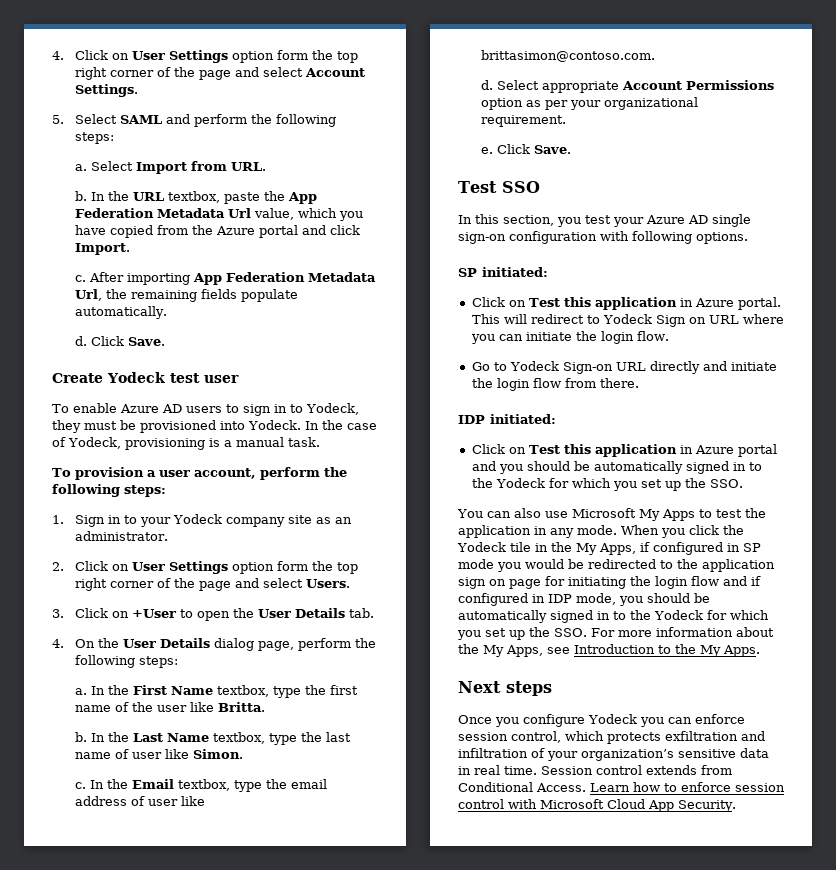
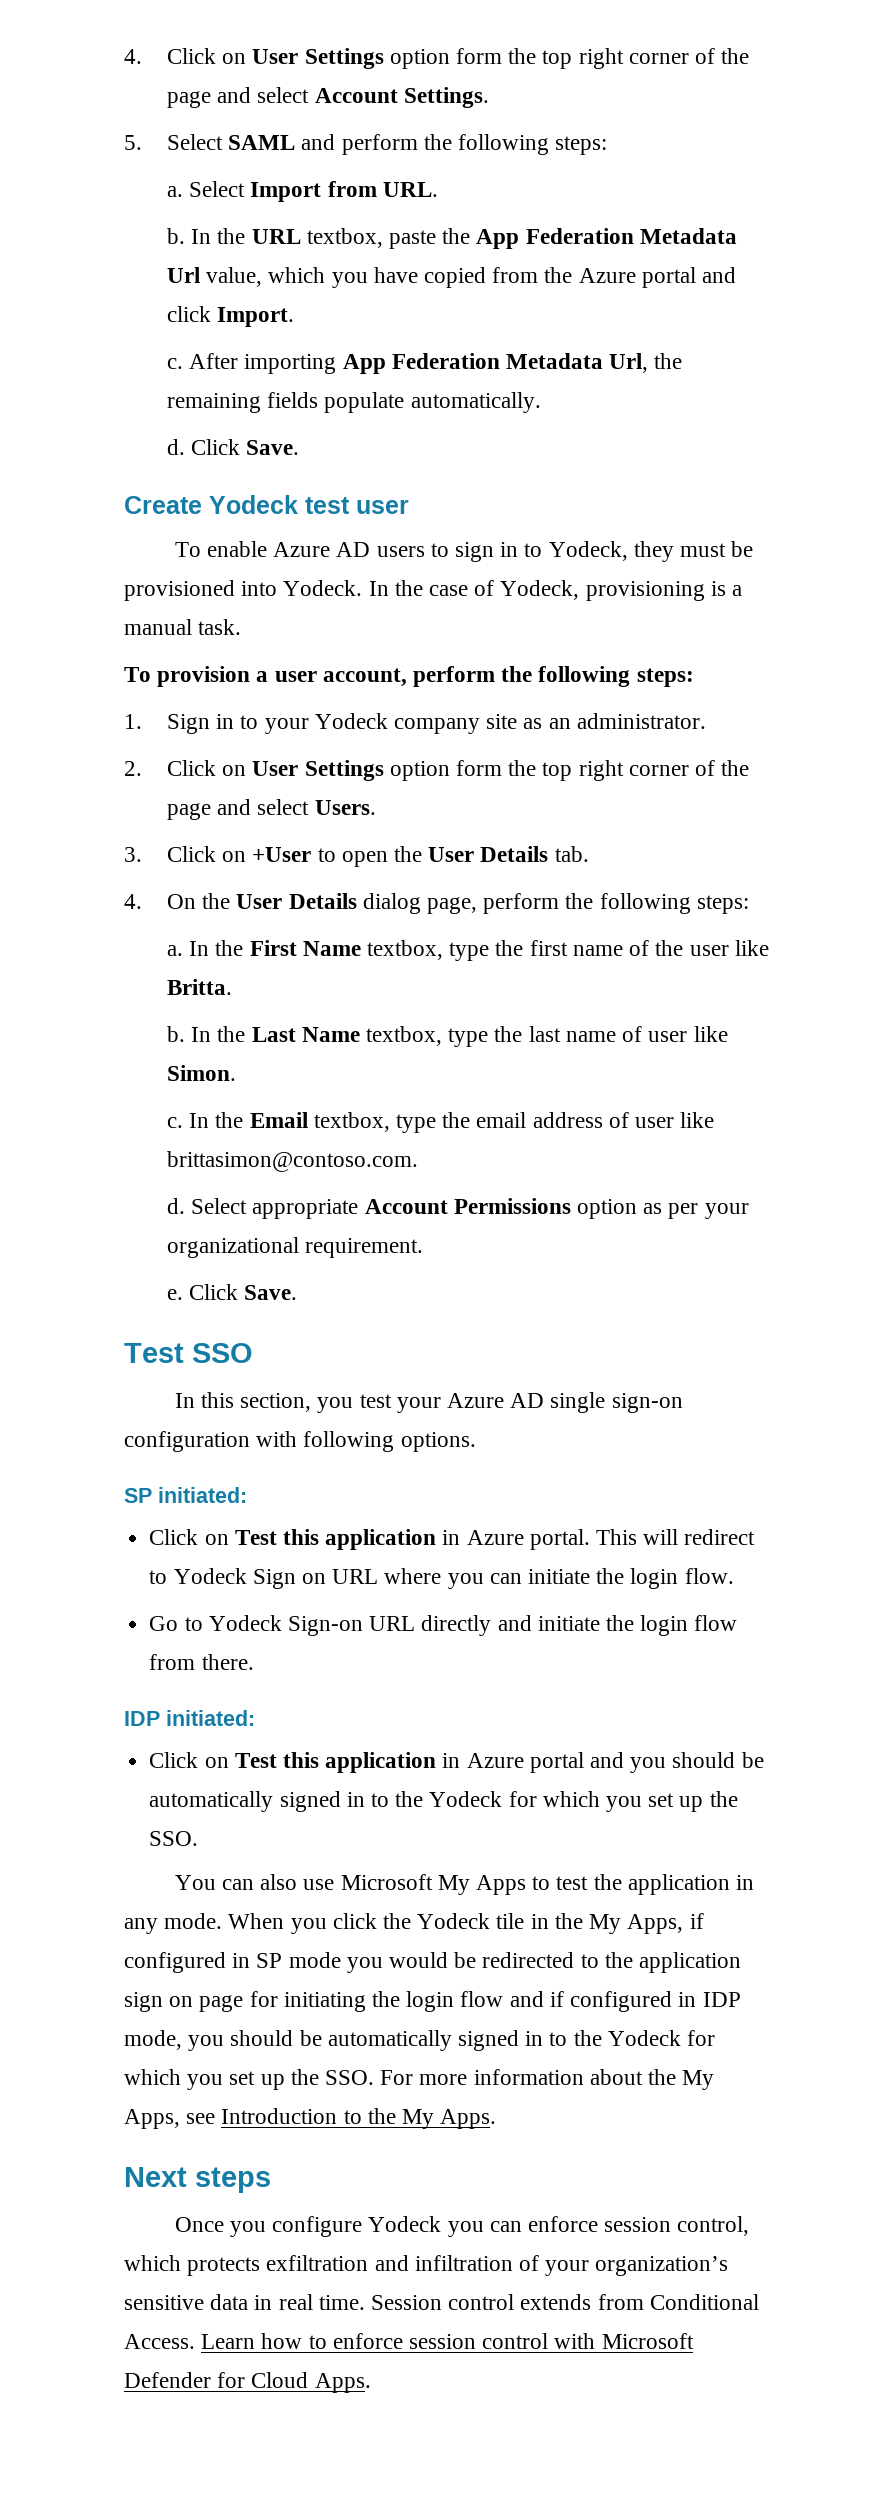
[607,799,736,812] Cloud App Security. -> [124,2372,371,2393] Defender for Cloud Apps.

